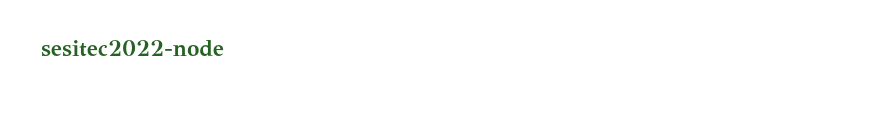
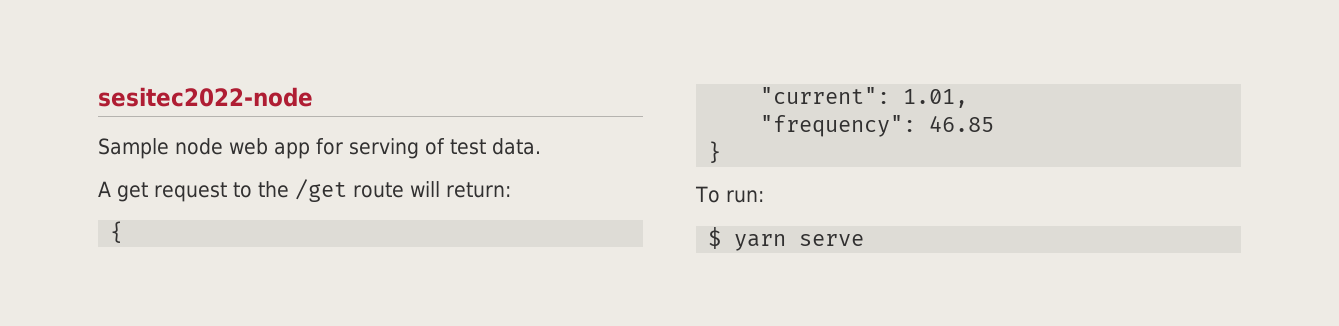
(224, 48) none -> [98,138,541,159] [98,179,511,202] [110,221,124,243] [760,87,969,108] [760,115,995,137] [708,141,722,163] [695,186,764,203] [708,227,865,251] // Sample node web app for serving of test data. // A get request to the /get route will return: // { // "current": 1.01, // "frequency": 46.85 // } // To run: // $ yarn serve

